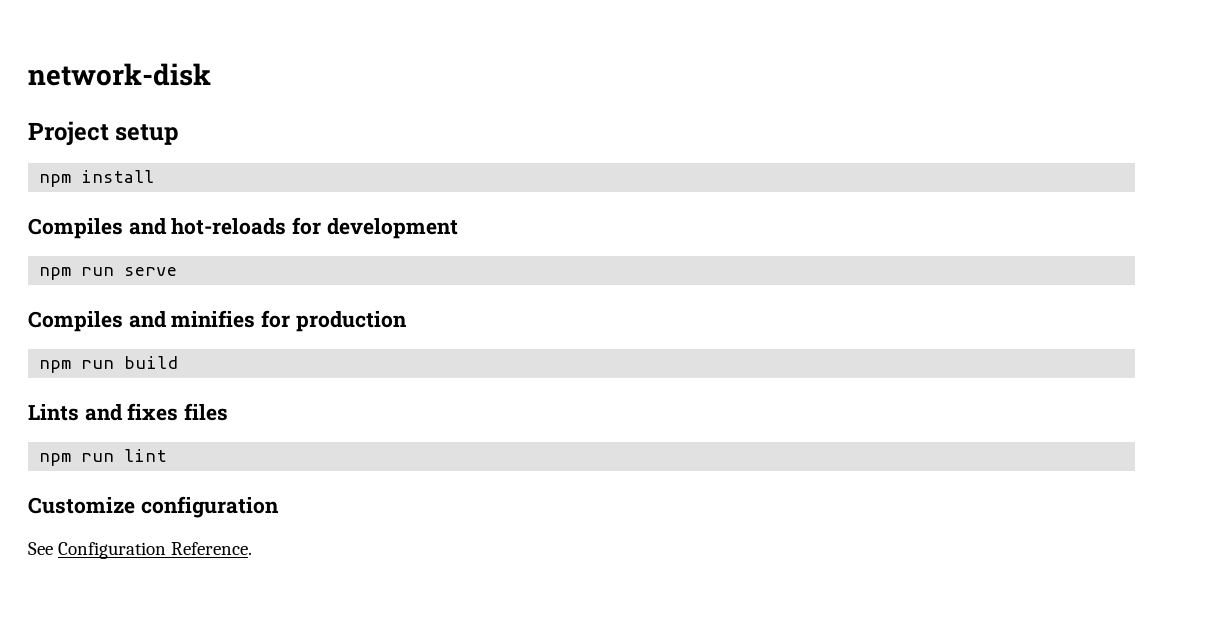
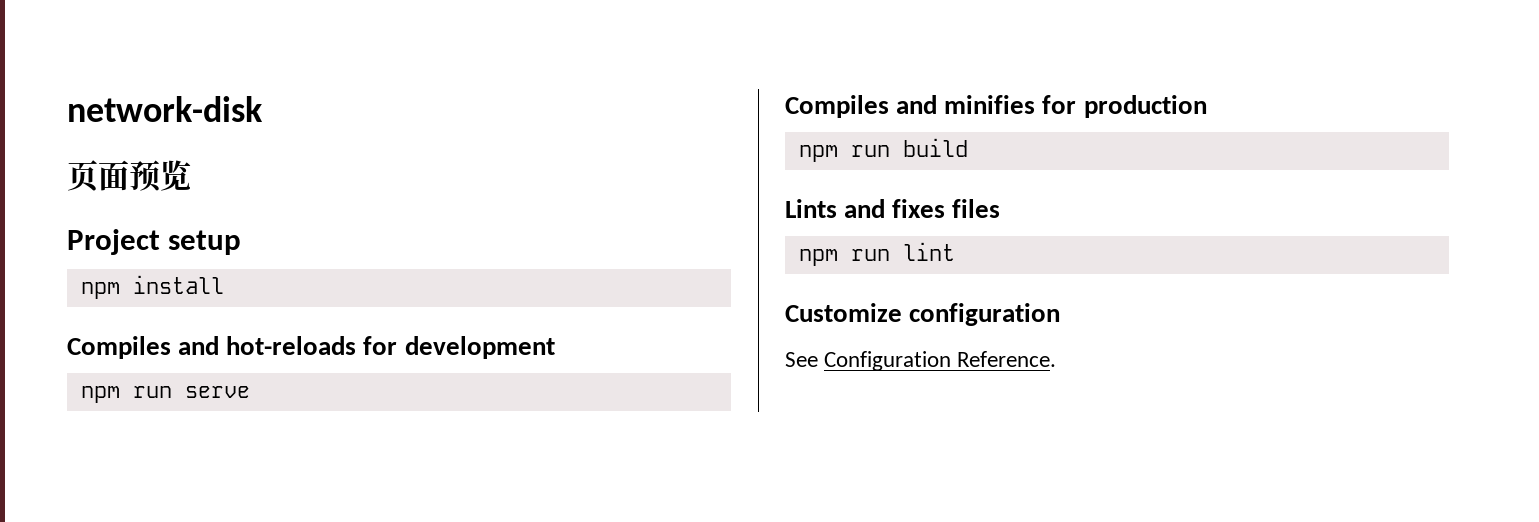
(211, 74) none -> [67,160,191,192] // 页面预览

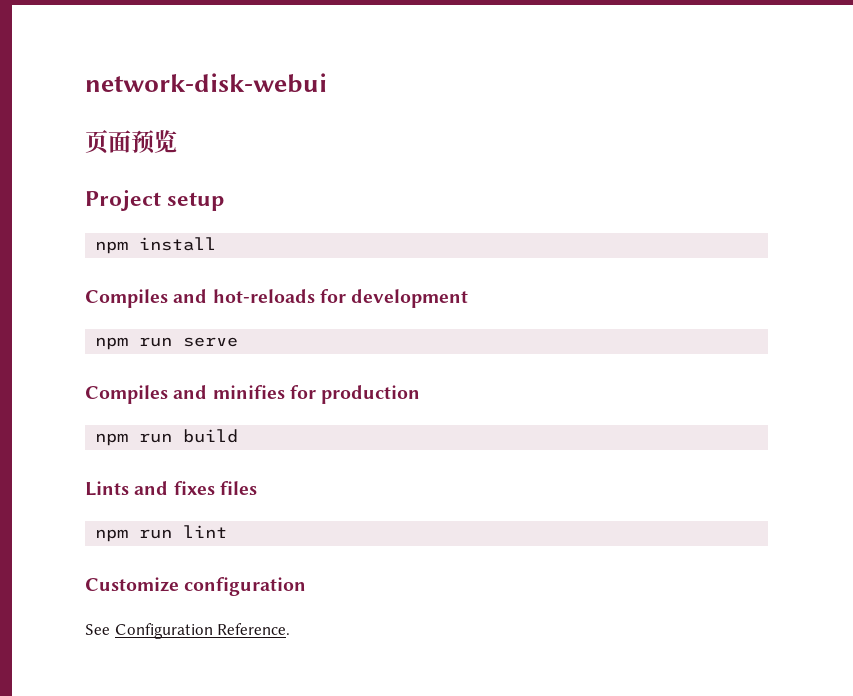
[67,96,263,122] network-disk -> [85,73,327,93] network-disk-webui

